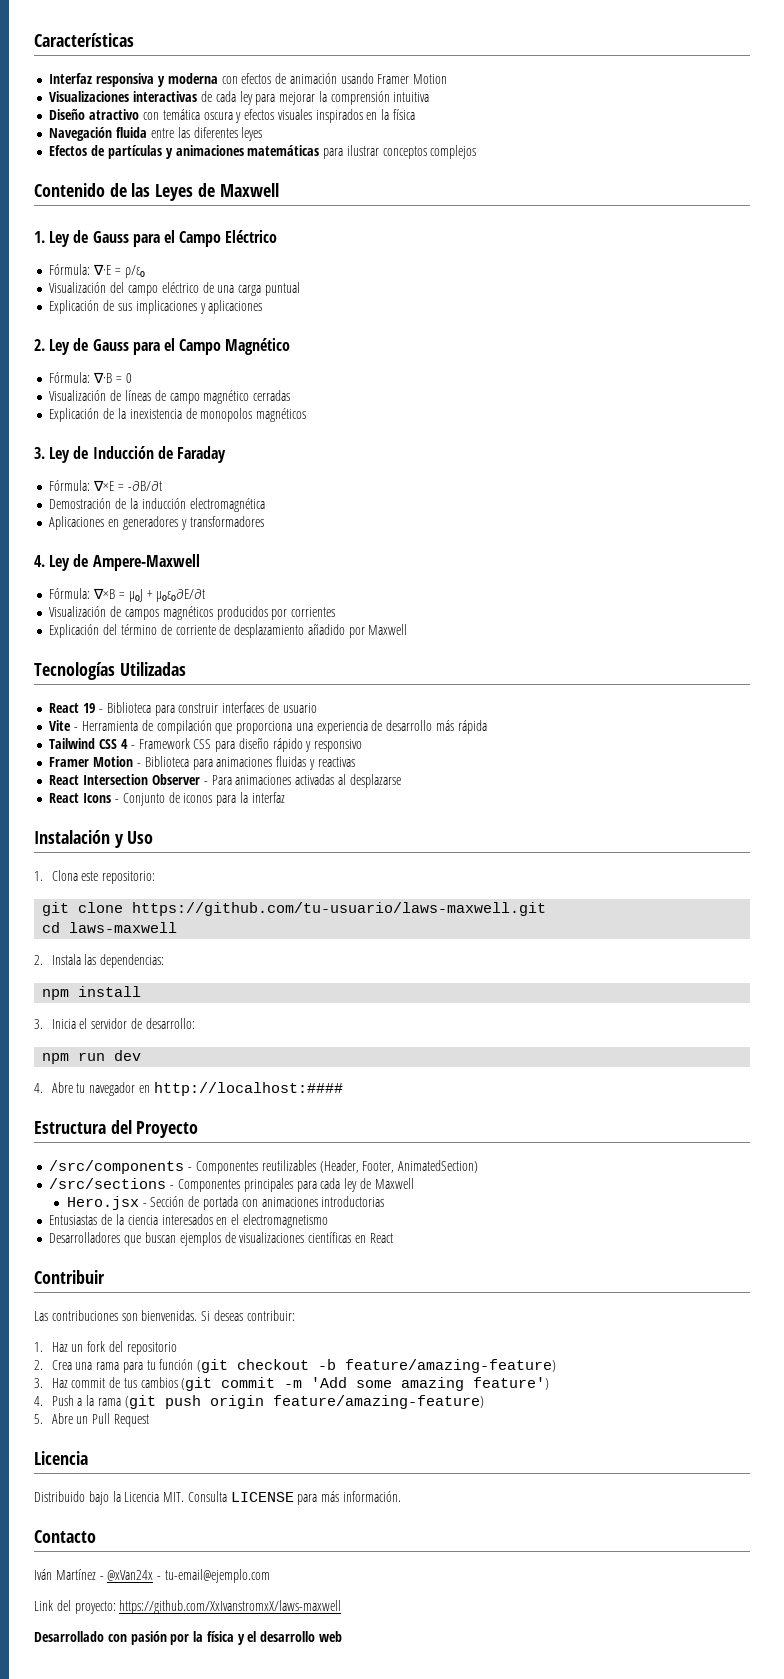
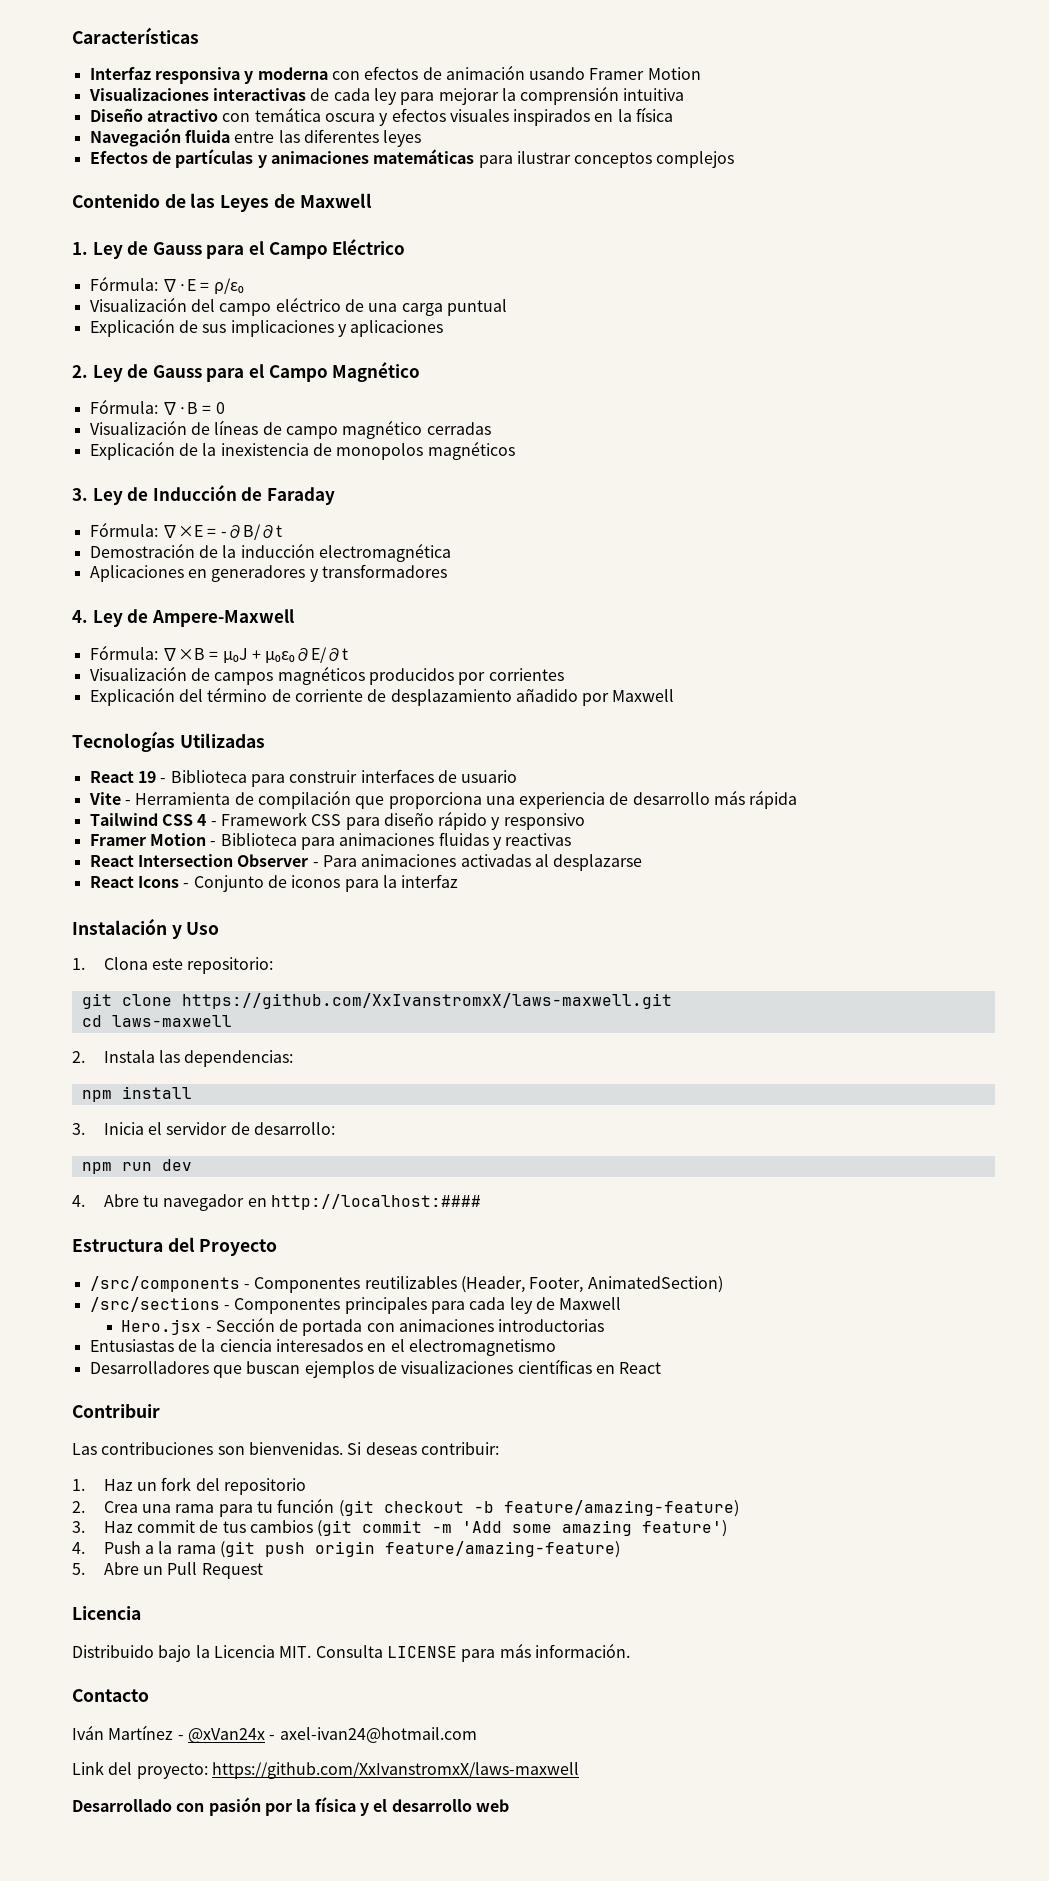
[132,902,547,916] https://github.com/tu-usuario/laws-maxwell.git -> [181,993,672,1009] https://github.com/XxIvanstromxX/laws-maxwell.git
[164,1569,270,1583] tu-email@ejemplo.com -> [279,1727,477,1743] axel-ivan24@hotmail.com

